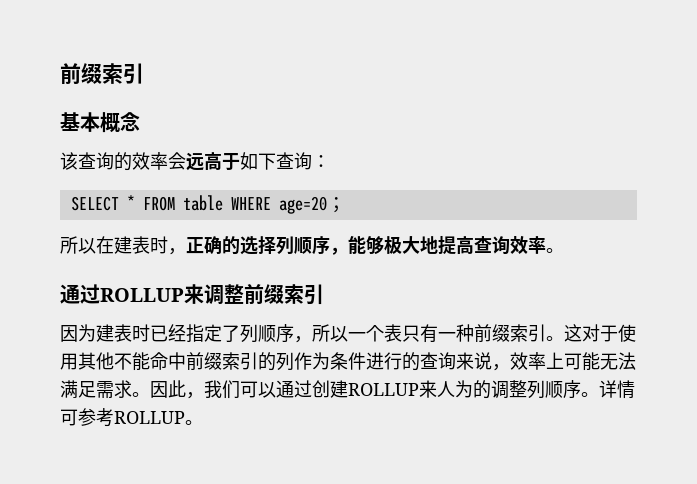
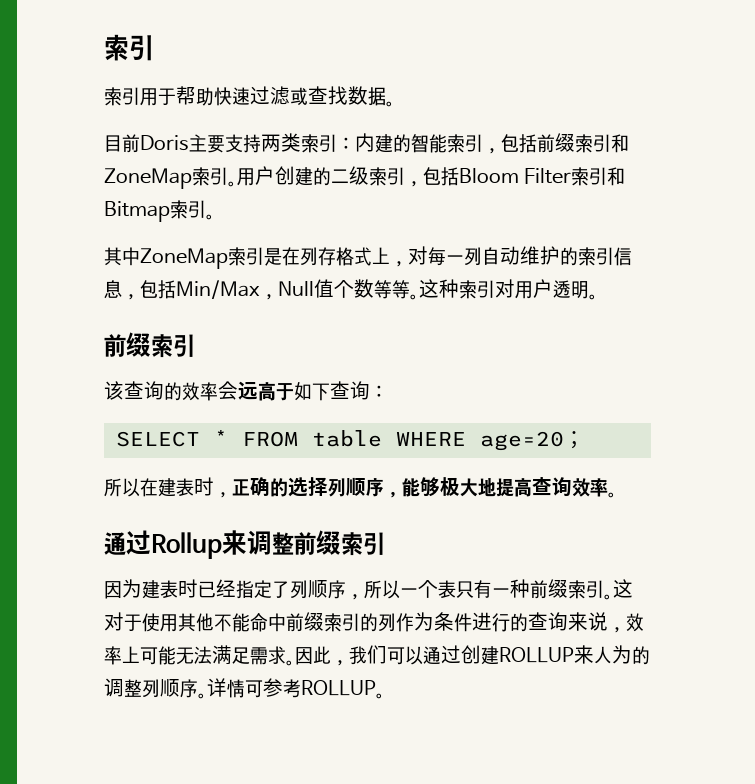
[60,63,144,85] [60,112,140,133] 前缀索引 // 基本概念 -> [104,34,154,61] [104,86,395,107] [104,133,629,154] [104,166,626,189] [104,200,215,222] [104,246,632,269] [104,279,598,300] [104,332,195,358] 索引 // 索引用于帮助快速过滤或查找数据。 // 目前Doris主要支持两类索引：内建的智能索引，包括前缀索引和ZoneMap索引。用户创建的二级索引，包括Bloom Filter索引和Bitmap索引。 // 其中ZoneMap索引是在列存格式上，对每一列自动维护的索引信息，包括Min/Max，Null值个数等等。这种索引对用户透明。 // 前缀索引
[100,288,184,302] ROLLUP -> [151,532,222,559] Rollup

